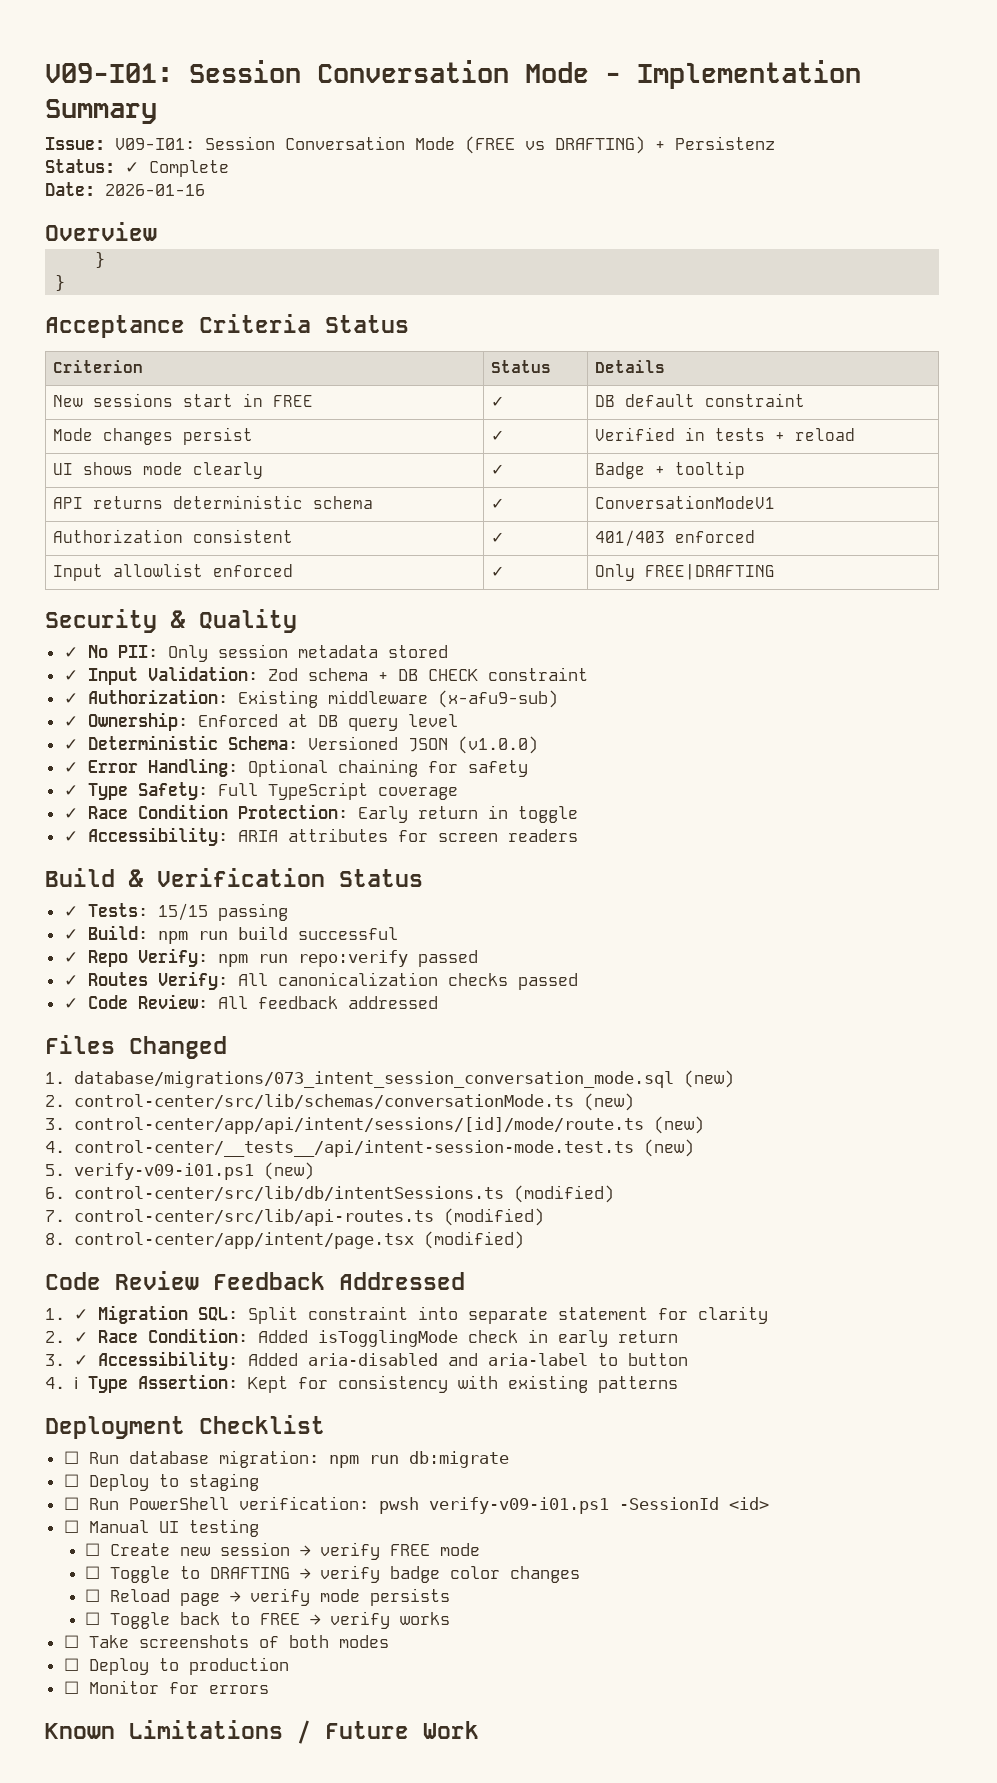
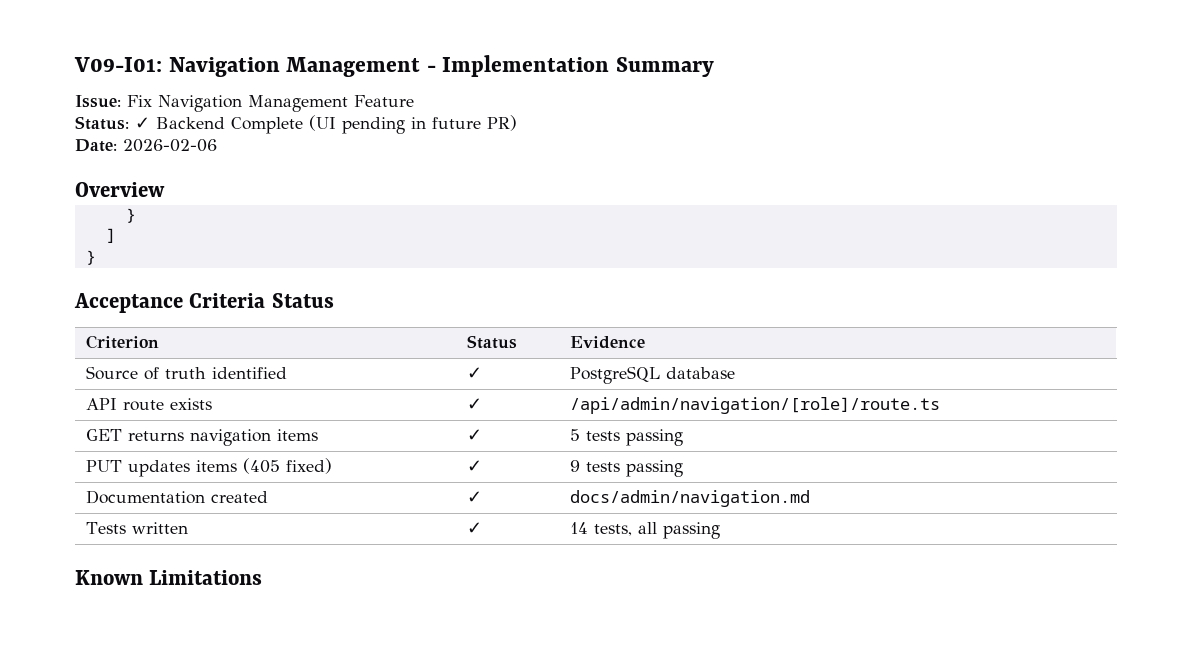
[45,60,589,83] V09-I01: Session Conversation Mode -> [74,57,421,77] V09-I01: Navigation Management
[115,136,775,154] V09-I01: Session Conversation Mode (FREE vs DRAFTING) + Persistenz -> [127,95,414,112] Fix Navigation Management Feature
(139, 167) none -> [156,117,225,129] Backend
(229, 168) none -> [309,115,517,134] (UI pending in future PR)
[105,184,205,196] 2026-01-16 -> [123,139,217,152] 2026-02-06
(106, 260) none -> [105,228,116,243] // ]
[594,360,665,373] [52,393,313,407] [490,396,504,407] [594,393,805,407] [52,427,253,445] [490,430,504,441] [594,427,855,441] [52,462,263,479] [490,464,504,475] [594,461,745,479] [52,495,373,509] [490,498,504,509] [594,495,775,509] [52,529,293,543] [490,532,504,543] [594,530,755,546] [52,563,293,581] [490,566,504,577] [594,564,775,581] [45,609,297,633] [63,644,448,662] [63,666,588,685] [63,689,558,708] [63,712,458,731] [63,735,538,754] [63,758,528,777] [63,782,458,800] [63,804,578,823] [63,827,578,846] [45,868,423,887] [63,903,288,921] [63,925,398,944] [63,948,478,967] [63,971,578,990] [63,994,438,1009] [45,1035,227,1059] [45,1070,734,1088] [45,1093,634,1111] [45,1116,704,1134] [45,1139,694,1157] [45,1162,314,1180] [45,1185,614,1203] [45,1208,544,1226] [45,1231,524,1249] [45,1271,465,1290] [45,1305,768,1324] [45,1328,678,1347] [45,1351,688,1370] [45,1374,678,1393] [45,1415,325,1439] [63,1450,509,1468] [63,1473,259,1491] [63,1496,769,1514] [63,1519,259,1537] [84,1542,480,1560] [84,1565,580,1583] [84,1588,450,1606] [84,1611,450,1629] [63,1635,389,1648] [63,1657,289,1675] [63,1680,269,1694] Details // New sessions start in FREE | ✓ | DB default constraint // Mode changes persist | ✓ | Verified in tests + reload // UI shows mode clearly | ✓ | Badge + tooltip // API returns deterministic schema | ✓ | ConversationModeV1 // Authorization consistent | ✓ | 401/403 enforced // Input allowlist enforced | ✓ | Only FREE|DRAFTING // Security & Quality // ✓ No PII: Only session metadata stored // ✓ Input Validation: Zod schema + DB CHECK constraint // ✓ Authorization: Existing middleware (x-afu9-sub) // ✓ Ownership: Enforced at DB query level // ✓ Deterministic Schema: Versioned JSON (v1.0.0) // ✓ Error Handling: Optional chaining for safety // ✓ Type Safety: Full TypeScript coverage // ✓ Race Condition Protection: Early return in toggle // ✓ Accessibility: ARIA attributes for screen readers // Build & Verification Status // ✓ Tests: 15/15 passing // ✓ Build: npm run build successful // ✓ Repo Verify: npm run repo:verify passed // ✓ Routes Verify: All canonicalization checks passed // ✓ Code Review: All feedback addressed // Files Changed // 1. database/migrations/073_intent_session_conversation_mode.sql (new) // 2. control-center/src/lib/schemas/conversationMode.ts (new) // 3. control-center/app/api/intent/sessions/[id]/mode/route.ts (new) // 4. control-center/__tests__/api/intent-session-mode.test.ts (new) // 5. verify-v09-i01.ps1 (new) // 6. control-center/src/lib/db/intentSessions.ts (modified) // 7. control-center/src/lib/api-routes.ts (modified) // 8. control-center/app/intent/page.tsx (modified) // Code Review Feedback Addressed // 1. ✓ Migration SQL: Split constraint into separate statement for clarity // 2. ✓ Race Condition: Added isTogglingMode check in early return // 3. ✓ Accessibility: Added aria-disabled and aria-label to button // 4. ℹ Type Assertion: Kept for consistency with existing patterns // Deployment Checklist // ☐ Run database migration: npm run db:migrate // ☐ Deploy to staging // ☐ Run PowerShell verification: pwsh verify-v09-i01.ps1 -SessionId <id> // ☐ Manual UI testing // ☐ Create new session → verify FREE mode // ☐ Toggle to DRAFTING → verify badge color changes // ☐ Reload page → verify mode persists // ☐ Toggle back to FREE → verify works // ☐ Take screenshots of both modes // ☐ Deploy to production // ☐ Monitor for errors -> [569,336,645,349] [85,366,287,380] [466,367,482,379] [569,366,735,384] [85,398,212,411] [466,398,482,410] [569,397,940,414] [85,429,318,446] [466,429,482,441] [569,429,683,446] [85,458,332,477] [466,460,482,472] [569,460,683,477] [85,490,268,504] [466,491,482,503] [569,490,810,507] [85,522,188,534] [466,522,482,534] [569,522,720,539] Evidence // Source of truth identified | ✓ | PostgreSQL database // API route exists | ✓ | /api/admin/navigation/[role]/route.ts // GET returns navigation items | ✓ | 5 tests passing // PUT updates items (405 fixed) | ✓ | 9 tests passing // Documentation created | ✓ | docs/admin/navigation.md // Tests written | ✓ | 14 tests, all passing
[297,1720,479,1744] / Future Work -> (263, 577) none

